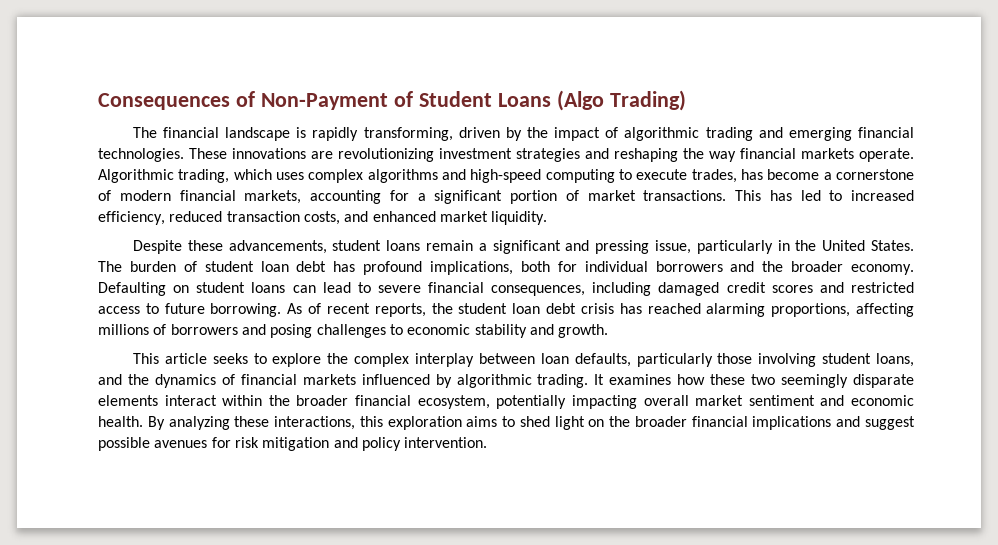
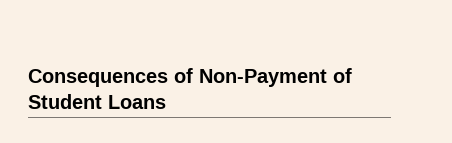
[556,90,686,111] [132,127,915,141] [98,148,914,162] [98,169,915,183] [98,190,914,204] [98,211,548,225] [132,240,914,254] [98,261,914,275] [98,282,914,296] [98,303,915,317] [98,324,609,338] [132,353,915,367] [98,374,914,388] [98,395,915,409] [98,416,915,430] [98,437,488,451] (Algo Trading) // The financial landscape is rapidly transforming, driven by the impact of algorithmic trading and emerging financial technologies. These innovations are revolutionizing investment strategies and reshaping the way financial markets operate. Algorithmic trading, which uses complex algorithms and high-speed computing to execute trades, has become a cornerstone of modern financial markets, accounting for a significant portion of market transactions. This has led to increased efficiency, reduced transaction costs, and enhanced market liquidity. // Despite these advancements, student loans remain a significant and pressing issue, particularly in the United States. The burden of student loan debt has profound implications, both for individual borrowers and the broader economy. Defaulting on student loans can lead to severe financial consequences, including damaged credit scores and restricted access to future borrowing. As of recent reports, the student loan debt crisis has reached alarming proportions, affecting millions of borrowers and posing challenges to economic stability and growth. // This article seeks to explore the complex interplay between loan defaults, particularly those involving student loans, and the dynamics of financial markets influenced by algorithmic trading. It examines how these two seemingly disparate elements interact within the broader financial ecosystem, potentially impacting overall market sentiment and economic health. By analyzing these interactions, this exploration aims to shed light on the broader financial implications and suggest possible avenues for risk mitigation and policy intervention. -> (166, 102) none

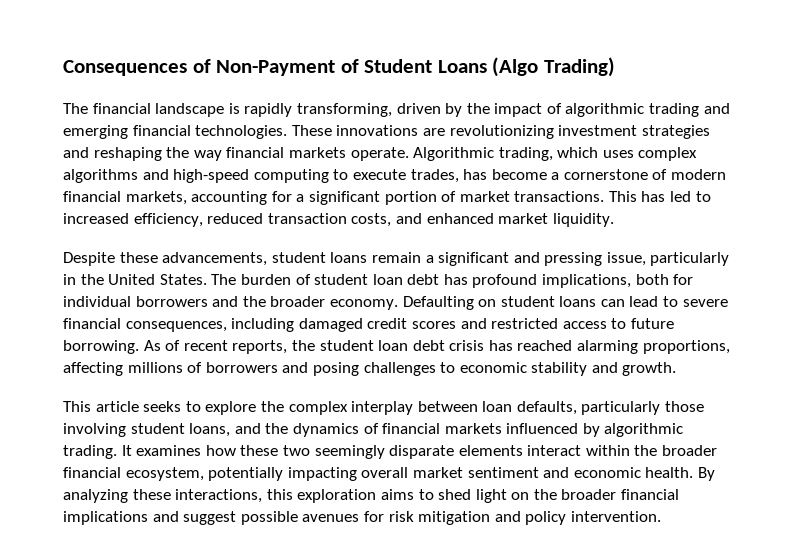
(166, 102) none -> [492,57,615,77] [63,103,730,117] [63,125,710,139] [63,147,698,161] [63,169,727,183] [63,191,711,205] [63,213,614,227] [63,252,730,266] [63,274,694,288] [63,296,728,310] [63,318,674,332] [63,340,730,354] [63,362,677,376] [63,401,705,415] [63,423,684,437] [63,445,718,459] [63,467,715,481] [63,489,680,503] [63,511,661,525] (Algo Trading) // The financial landscape is rapidly transforming, driven by the impact of algorithmic trading and emerging financial technologies. These innovations are revolutionizing investment strategies and reshaping the way financial markets operate. Algorithmic trading, which uses complex algorithms and high-speed computing to execute trades, has become a cornerstone of modern financial markets, accounting for a significant portion of market transactions. This has led to increased efficiency, reduced transaction costs, and enhanced market liquidity. // Despite these advancements, student loans remain a significant and pressing issue, particularly in the United States. The burden of student loan debt has profound implications, both for individual borrowers and the broader economy. Defaulting on student loans can lead to severe financial consequences, including damaged credit scores and restricted access to future borrowing. As of recent reports, the student loan debt crisis has reached alarming proportions, affecting millions of borrowers and posing challenges to economic stability and growth. // This article seeks to explore the complex interplay between loan defaults, particularly those involving student loans, and the dynamics of financial markets influenced by algorithmic trading. It examines how these two seemingly disparate elements interact within the broader financial ecosystem, potentially impacting overall market sentiment and economic health. By analyzing these interactions, this exploration aims to shed light on the broader financial implications and suggest possible avenues for risk mitigation and policy intervention.

